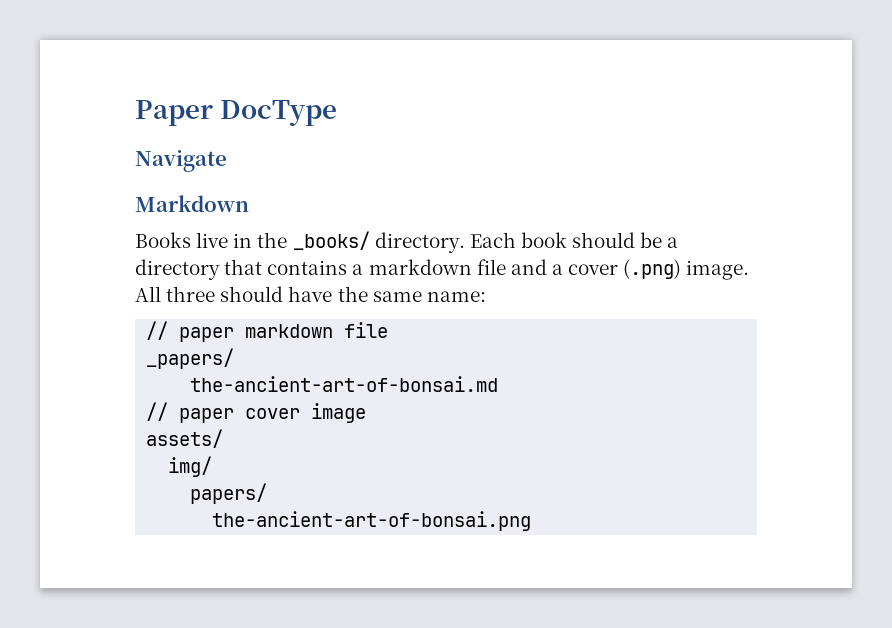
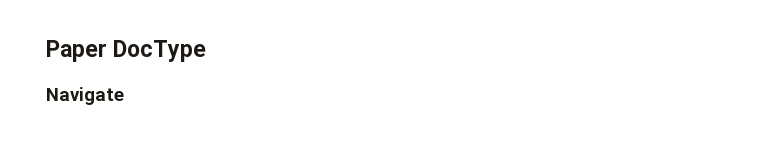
[135,195,249,212] [135,231,679,253] [135,259,750,280] [135,286,486,302] [146,321,389,342] [146,348,235,369] [190,376,499,392] [146,402,367,423] [146,429,224,448] [168,456,213,477] [190,483,268,504] [212,511,532,531] // Markdown // Books live in the _books/ directory. Each book should be a directory that contains a markdown file and a cover (.png) image. All three should have the same name: // // paper markdown file // _papers/ // the-ancient-art-of-bonsai.md // // paper cover image // assets/ // img/ // papers/ // the-ancient-art-of-bonsai.png -> (124, 96) none

